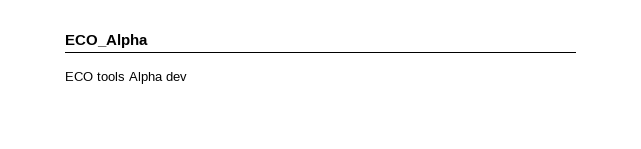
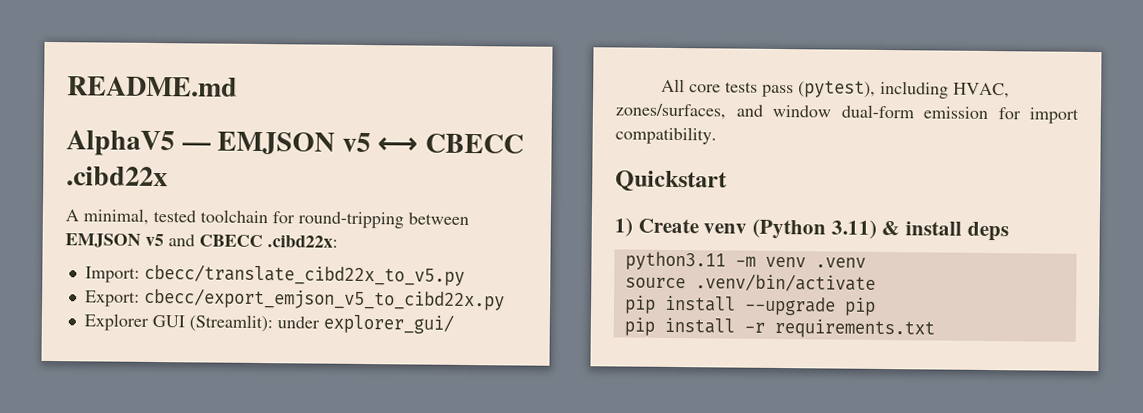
[65,34,148,48] [65,72,187,84] ECO_Alpha // ECO tools Alpha dev -> [67,76,238,97] [66,130,524,157] [66,166,168,187] [65,208,469,229] [65,233,338,248] [84,263,465,286] [84,287,505,311] [83,313,454,334] [660,78,1010,99] [615,103,1079,124] [615,126,717,145] [615,170,727,193] [614,217,1009,242] [624,251,866,271] [624,273,876,292] [623,295,876,316] [623,317,935,339] README.md // AlphaV5 — EMJSON v5 ⟷ CBECC .cibd22x // A minimal, tested toolchain for round-tripping between EMJSON v5 and CBECC .cibd22x: // Import: cbecc/translate_cibd22x_to_v5.py // Export: cbecc/export_emjson_v5_to_cibd22x.py // Explorer GUI (Streamlit): under explorer_gui/ // All core tests pass (pytest), including HVAC, zones/surfaces, and window dual-form emission for import compatibility. // Quickstart // 1) Create venv (Python 3.11) & install deps // python3.11 -m venv .venv // source .venv/bin/activate // pip install --upgrade pip // pip install -r requirements.txt

